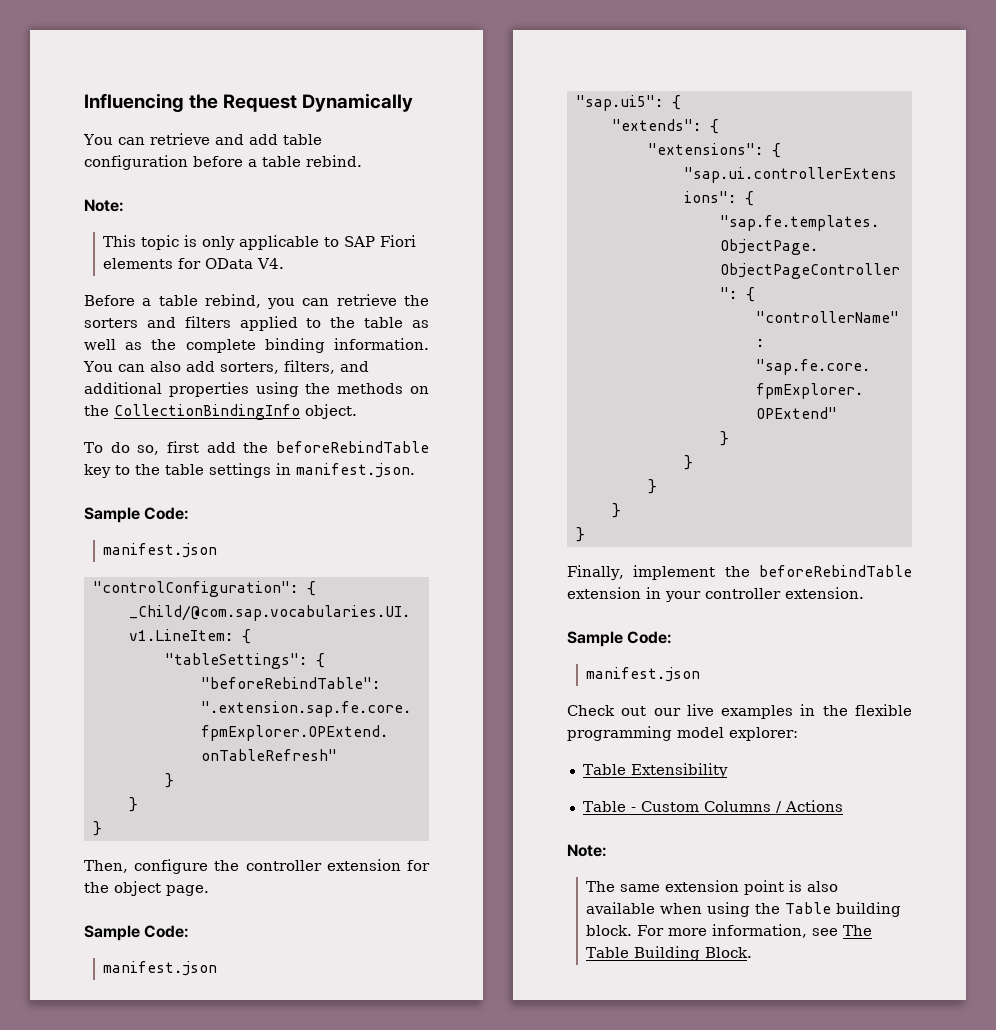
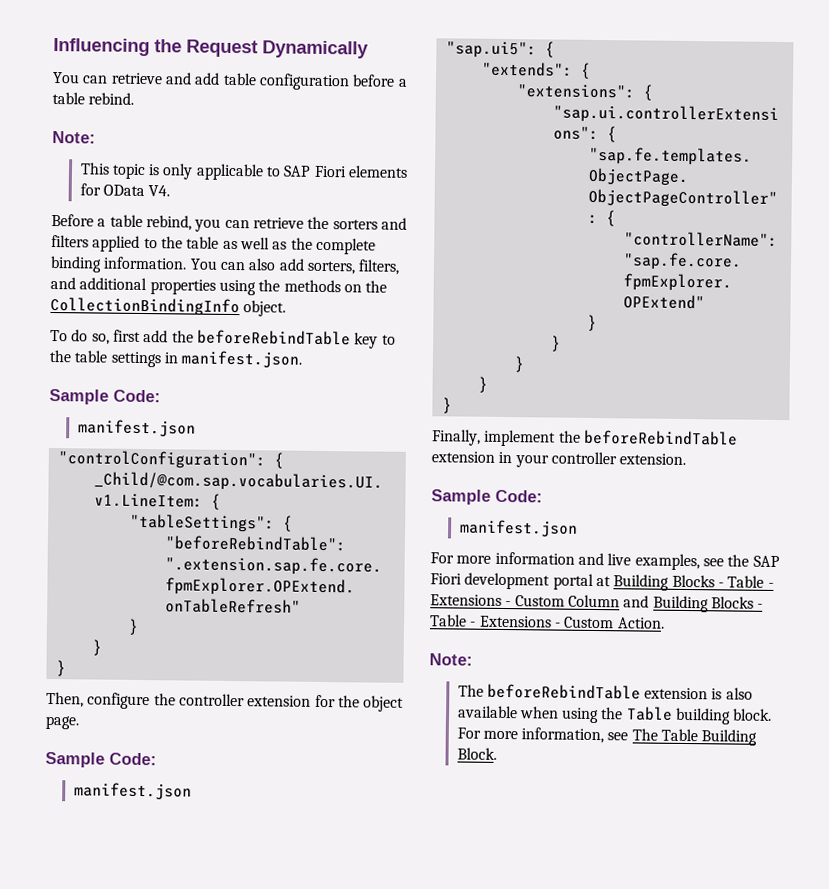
[567,704,912,719] [567,726,798,741] [582,763,728,778] [582,800,843,813] Check out our live examples in the flexible programming model explorer: // Table Extensibility // Table - Custom Columns / Actions -> [430,551,780,571] [430,572,774,591] [430,594,764,613] [430,614,665,629] For more information and live examples, see the SAP Fiori development portal at Building Blocks - Table - Extensions - Custom Column and Building Blocks - Table - Extensions - Custom Action.
[620,880,785,895] same extension point -> [486,683,709,700] beforeRebindTable extension

